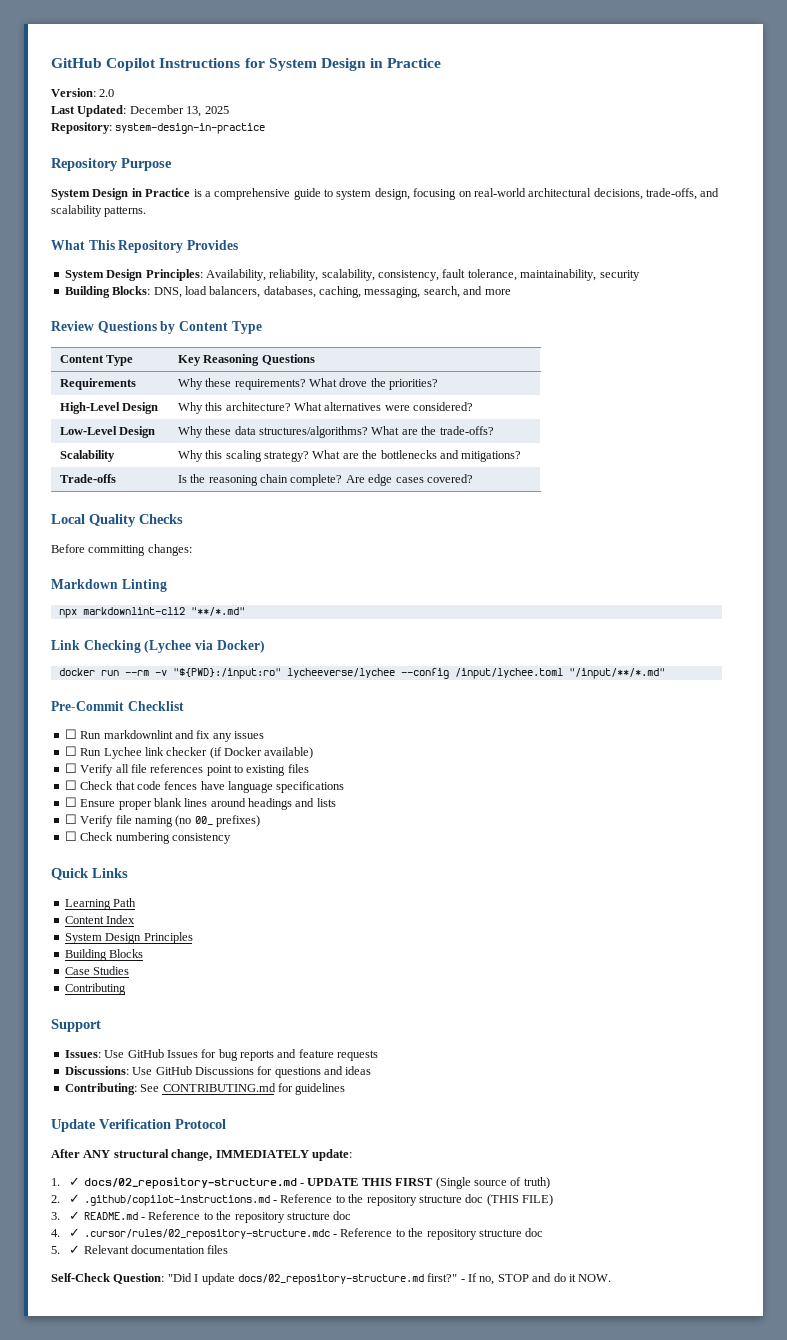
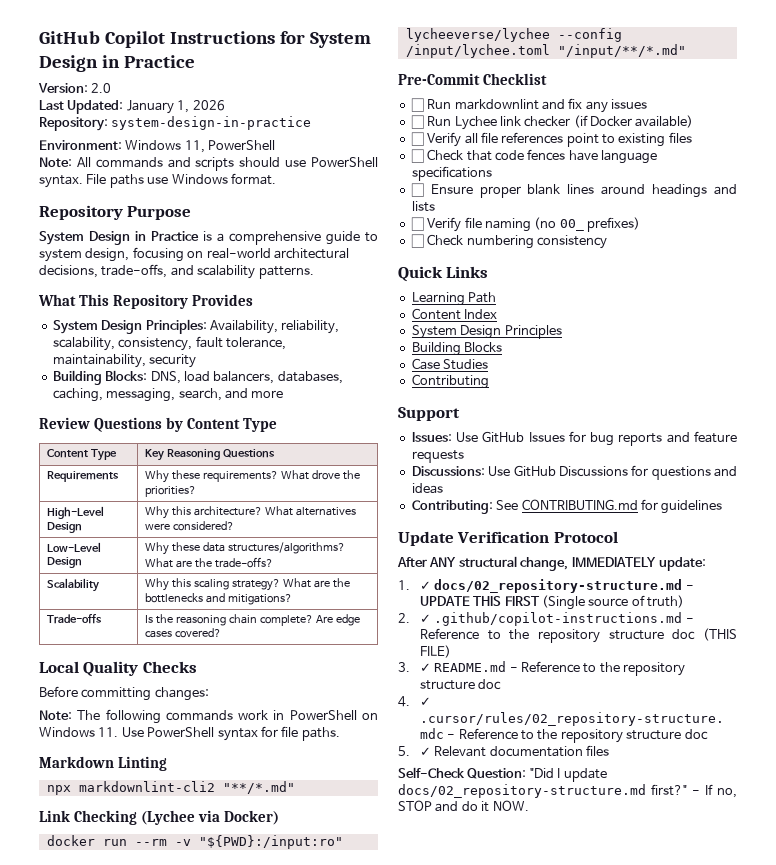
[129,105,229,117] December 13, 2025 -> [126,100,225,114] January 1, 2026
(266, 128) none -> [39,140,276,153] [39,157,378,171] [39,173,276,188] // Environment: Windows 11, PowerShell // Note: All commands and scripts should use PowerShell syntax. File paths use Windows format.
(192, 550) none -> [39,709,378,724] [39,726,340,741] // Note: The following commands work in PowerShell on Windows 11. Use PowerShell syntax for file paths.

